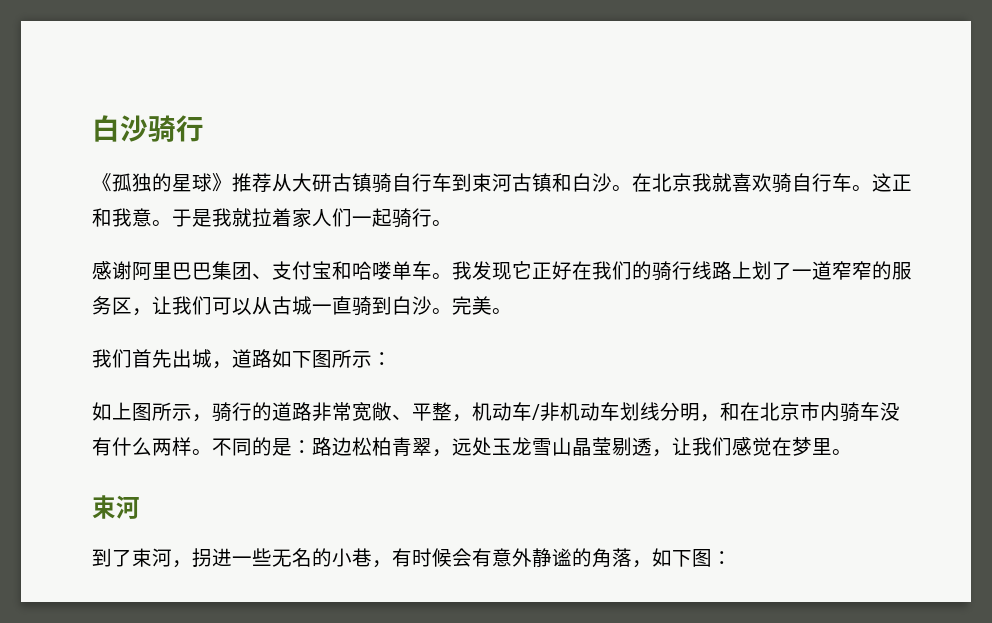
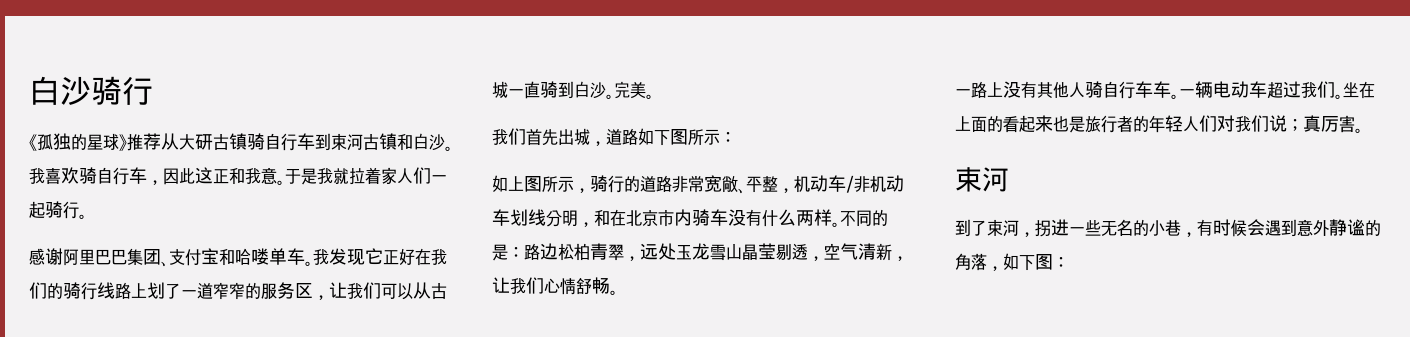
[632,173,732,192] 在北京我就 -> [29,168,45,184] 我
[852,185,872,191] 。 -> [147,168,195,185] ，因此
[672,437,832,456] 让我们感觉在梦里 -> [824,243,908,261] [492,277,618,295] [955,81,1375,99] [955,115,1355,133] 空气清新，让我们心情舒畅。 // 一路上没有其他人骑自行车车。一辆电动车超过我们。坐在上面的看起来也是旅行者的年轻人们对我们说；真厉害
[472,548,492,567] 有 -> [1265,219,1297,237] 遇到

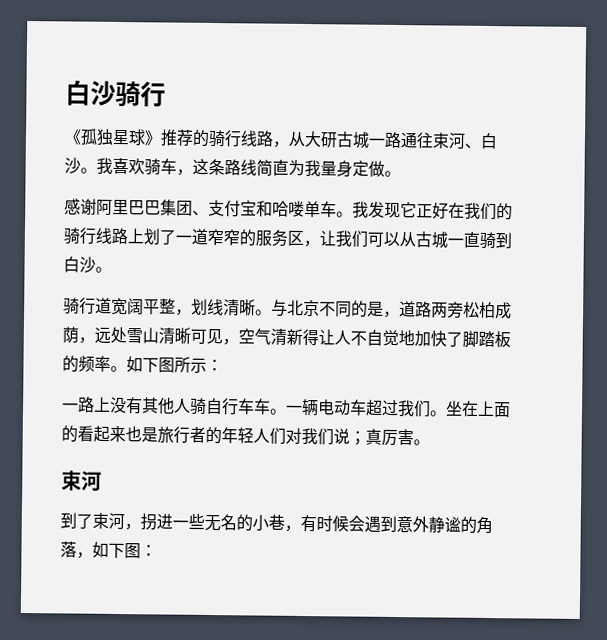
[71,133,87,150] 的 -> (114, 137) none
[161,133,453,151] [29,167,447,185] [29,201,79,219] 从大研古镇骑自行车到束河古镇和白沙。我喜欢骑自行车，因此这正和我意。于是我就拉着家人们一起骑行 -> [192,129,498,150] [64,157,385,178] 的骑行线路，从大研古城一路通往束河、白沙。我喜欢骑车，这条路线简直为我量身定做
[614,81,654,99] [492,128,736,146] [492,175,904,194] [492,209,888,227] [492,243,908,261] [492,277,618,295] 完美。 // 我们首先出城，道路如下图所示： // 如上图所示，骑行的道路非常宽敞、平整，机动车/非机动车划线分明，和在北京市内骑车没有什么两样。不同的是：路边松柏青翠，远处玉龙雪山晶莹剔透，空气清新，让我们心情舒畅。 -> [63,297,512,320] [62,326,511,348] [62,355,223,373] // 骑行道宽阔平整，划线清晰。与北京不同的是，道路两旁松柏成荫，远处雪山清晰可见，空气清新得让人不自觉地加快了脚踏板的频率。如下图所示：

